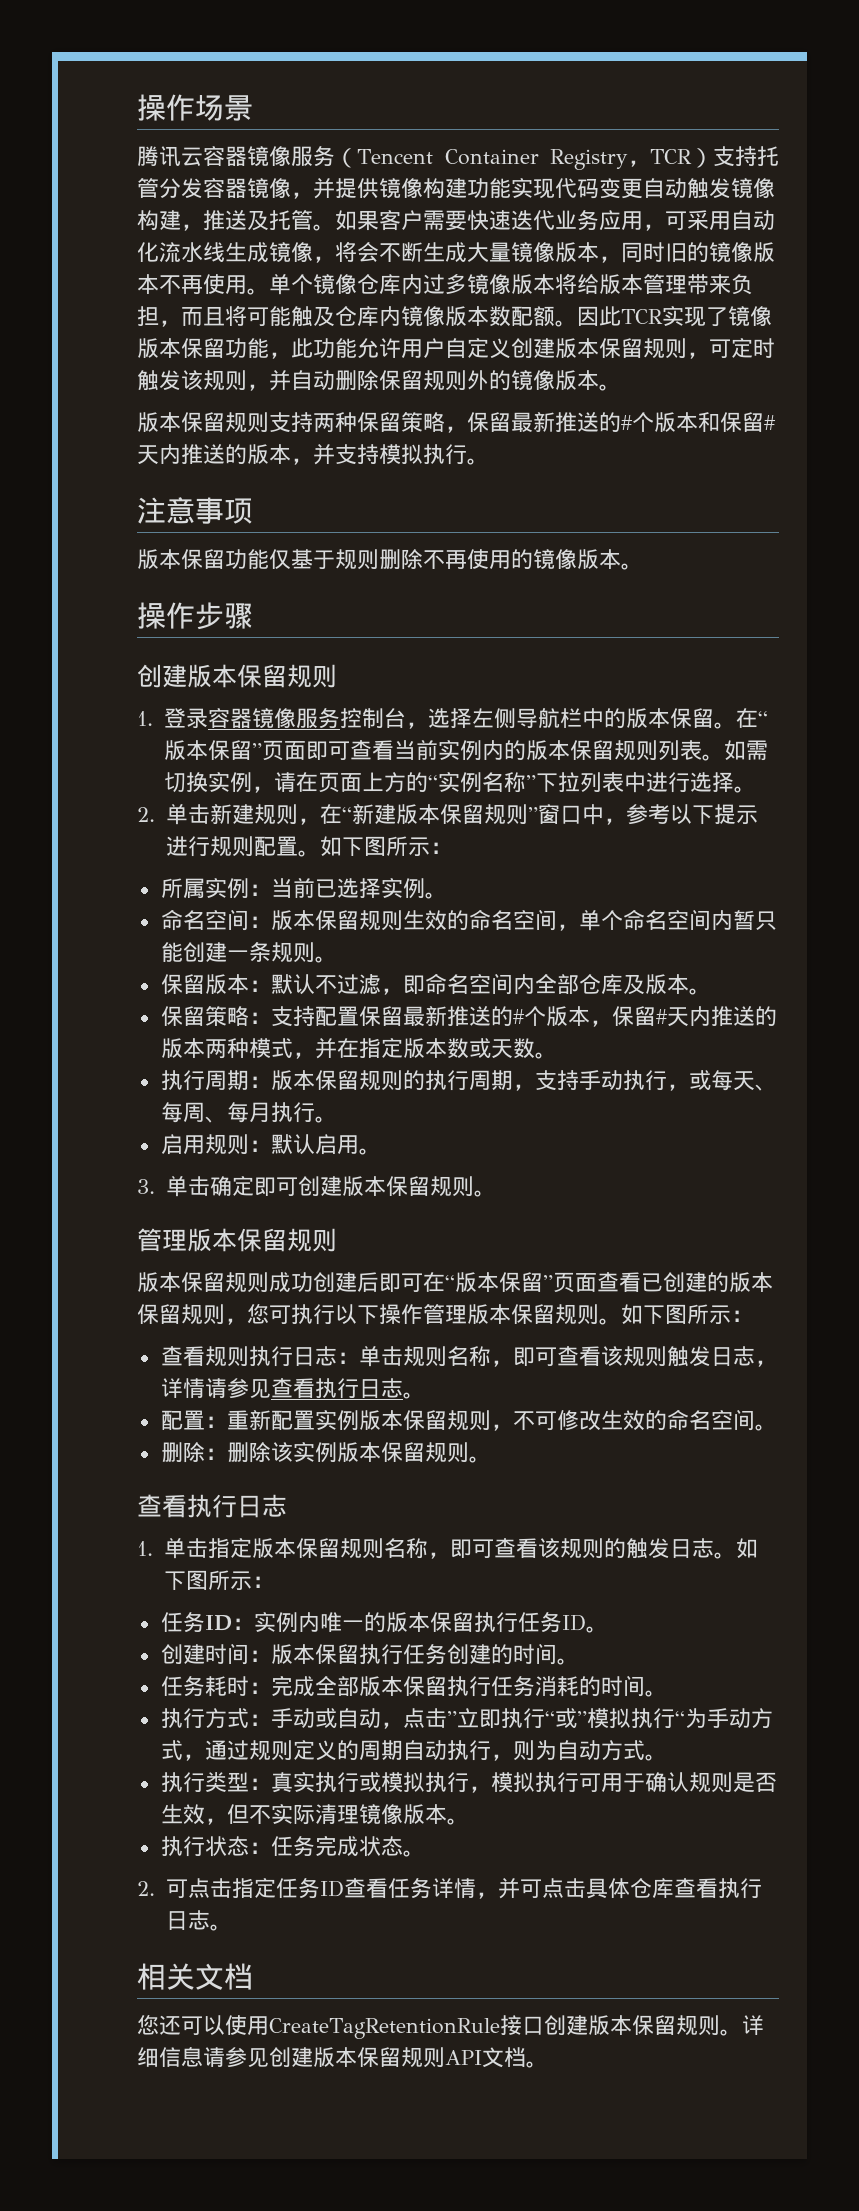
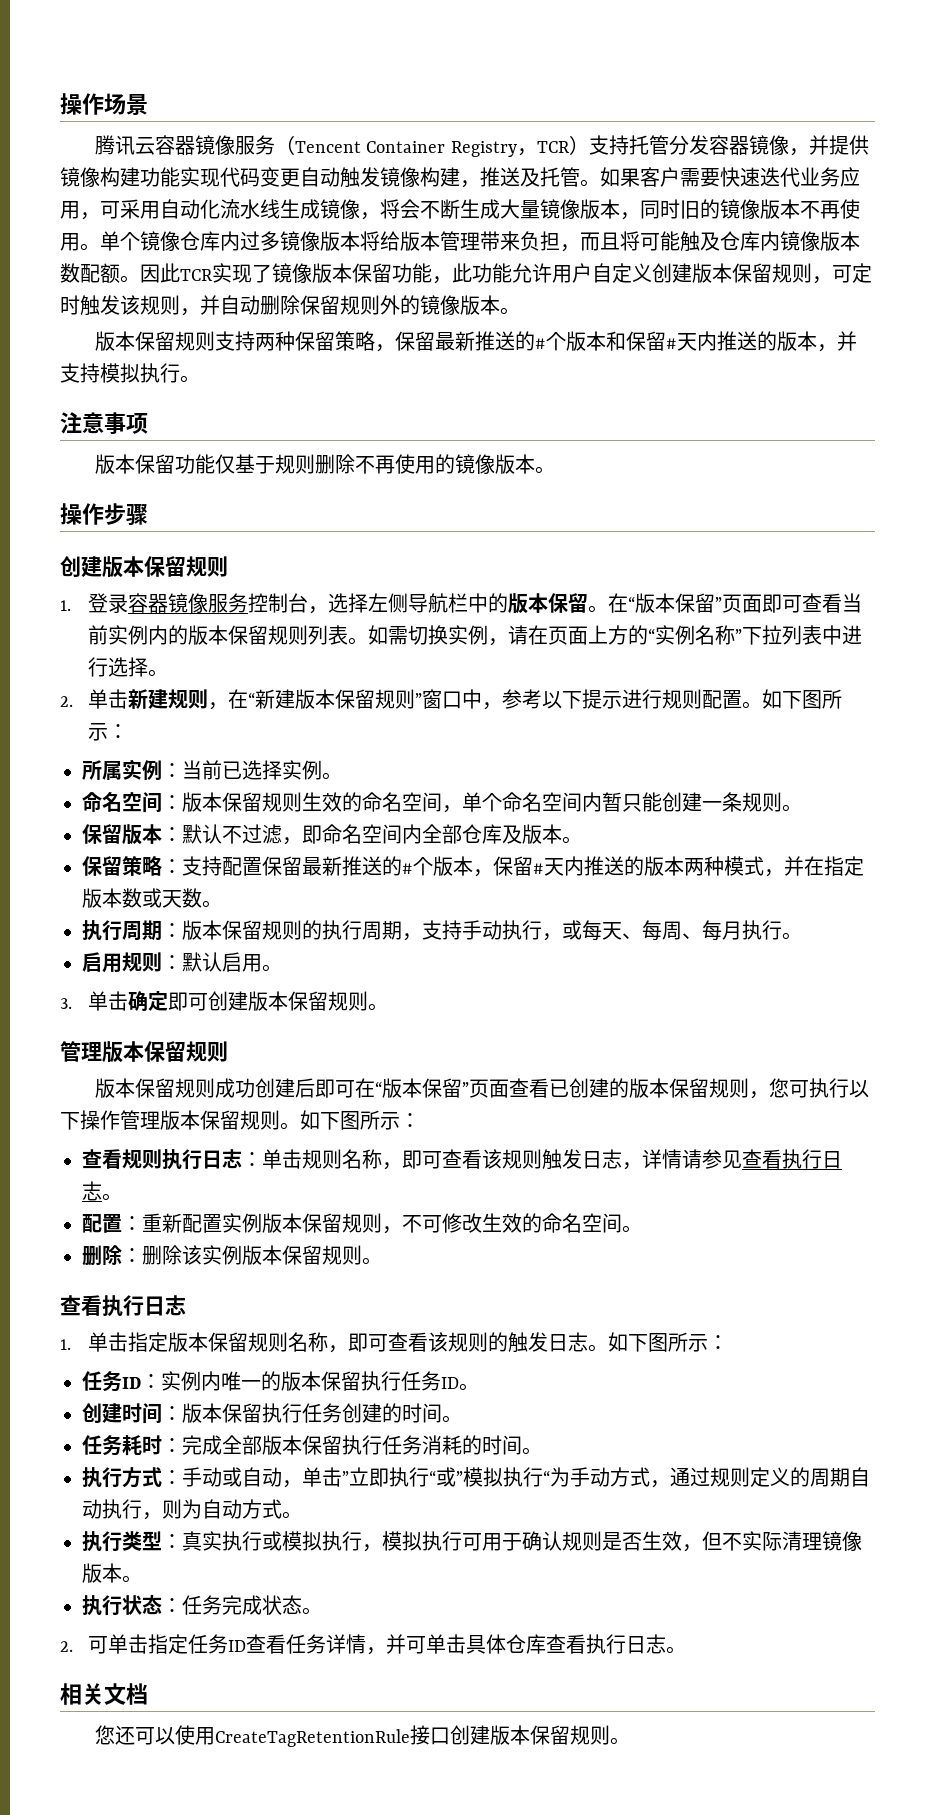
[402,1708,425,1728] 点 -> [302,1467,322,1487] 单
[187,1878,210,1898] 点 -> [107,1634,128,1654] 单
[541,1878,564,1898] 点 -> [425,1634,446,1654] 单
[741,2015,764,2035] [137,2046,548,2068] 详细信息请参见创建版本保留规则API文档。 -> (630, 1741) none

